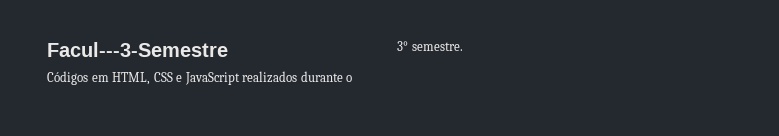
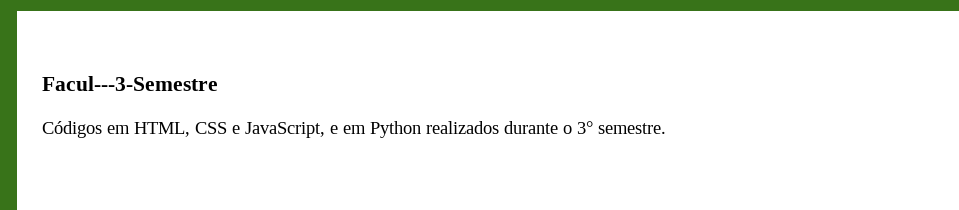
[184,72,240,85] JavaScript -> [245,121,421,138] JavaScript, e em Python

